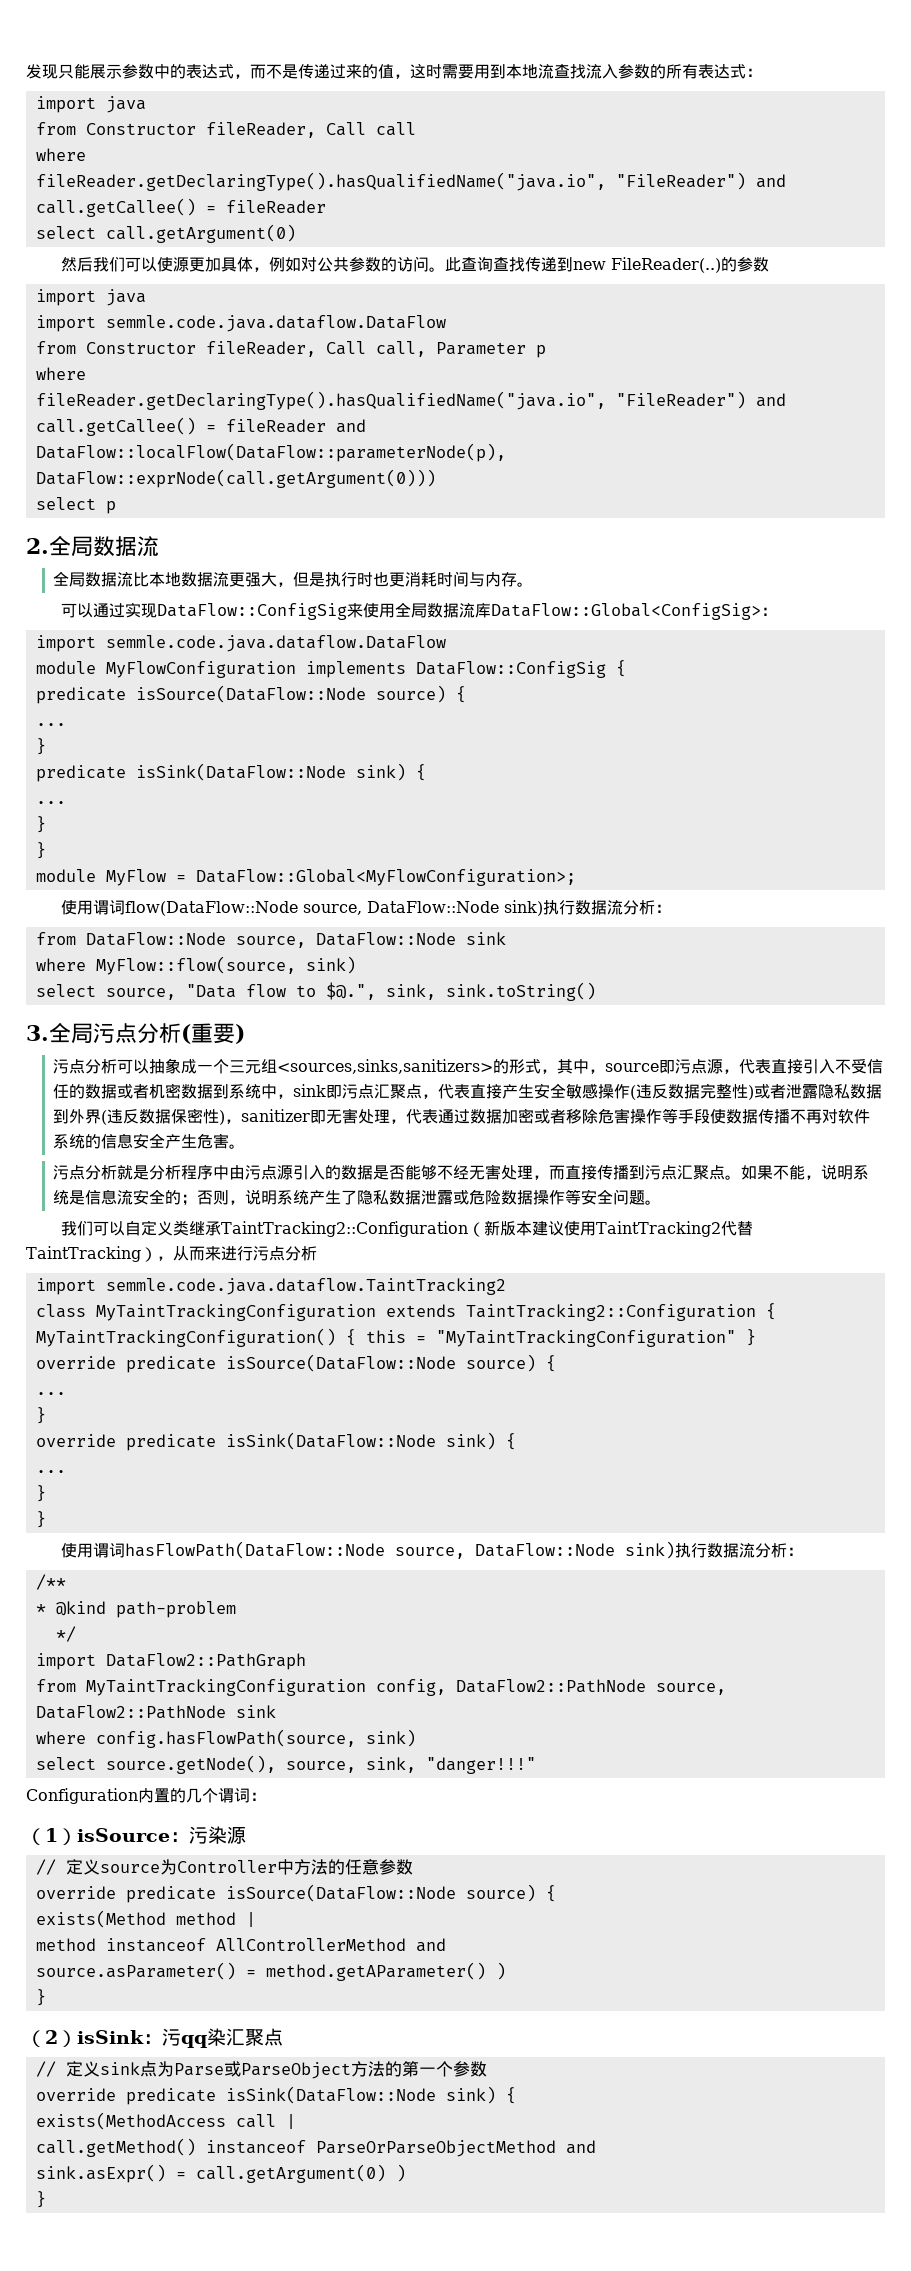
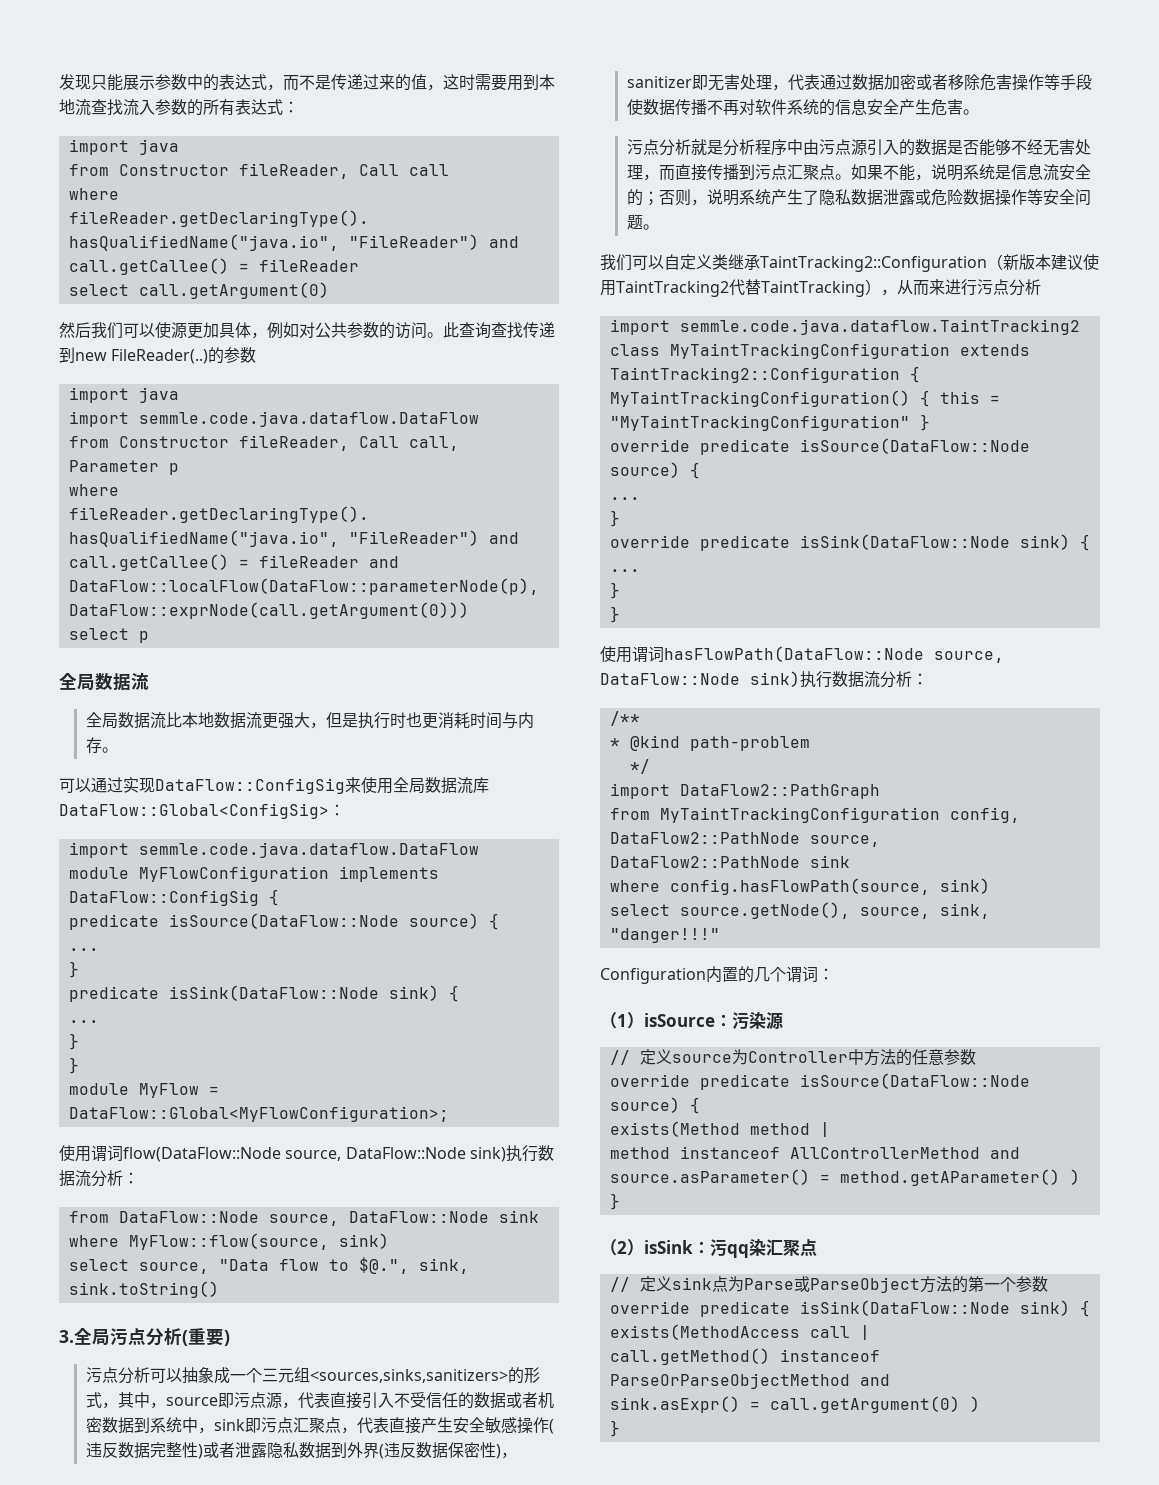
[26,538,49,554] 2. -> (149, 637) none

